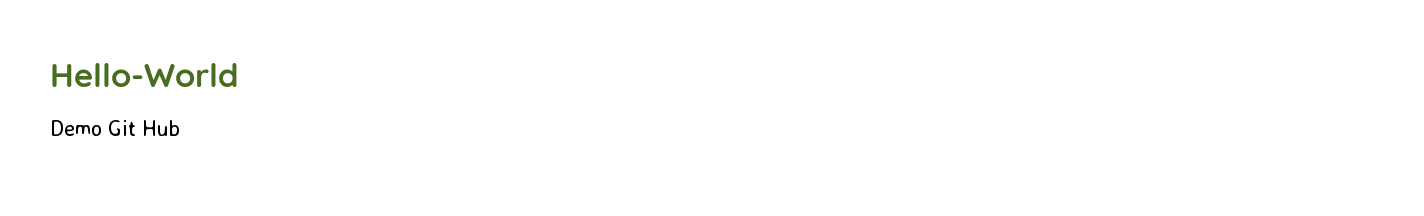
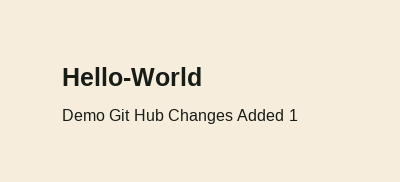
(180, 128) none -> [167,109,298,124] Changes Added 1

